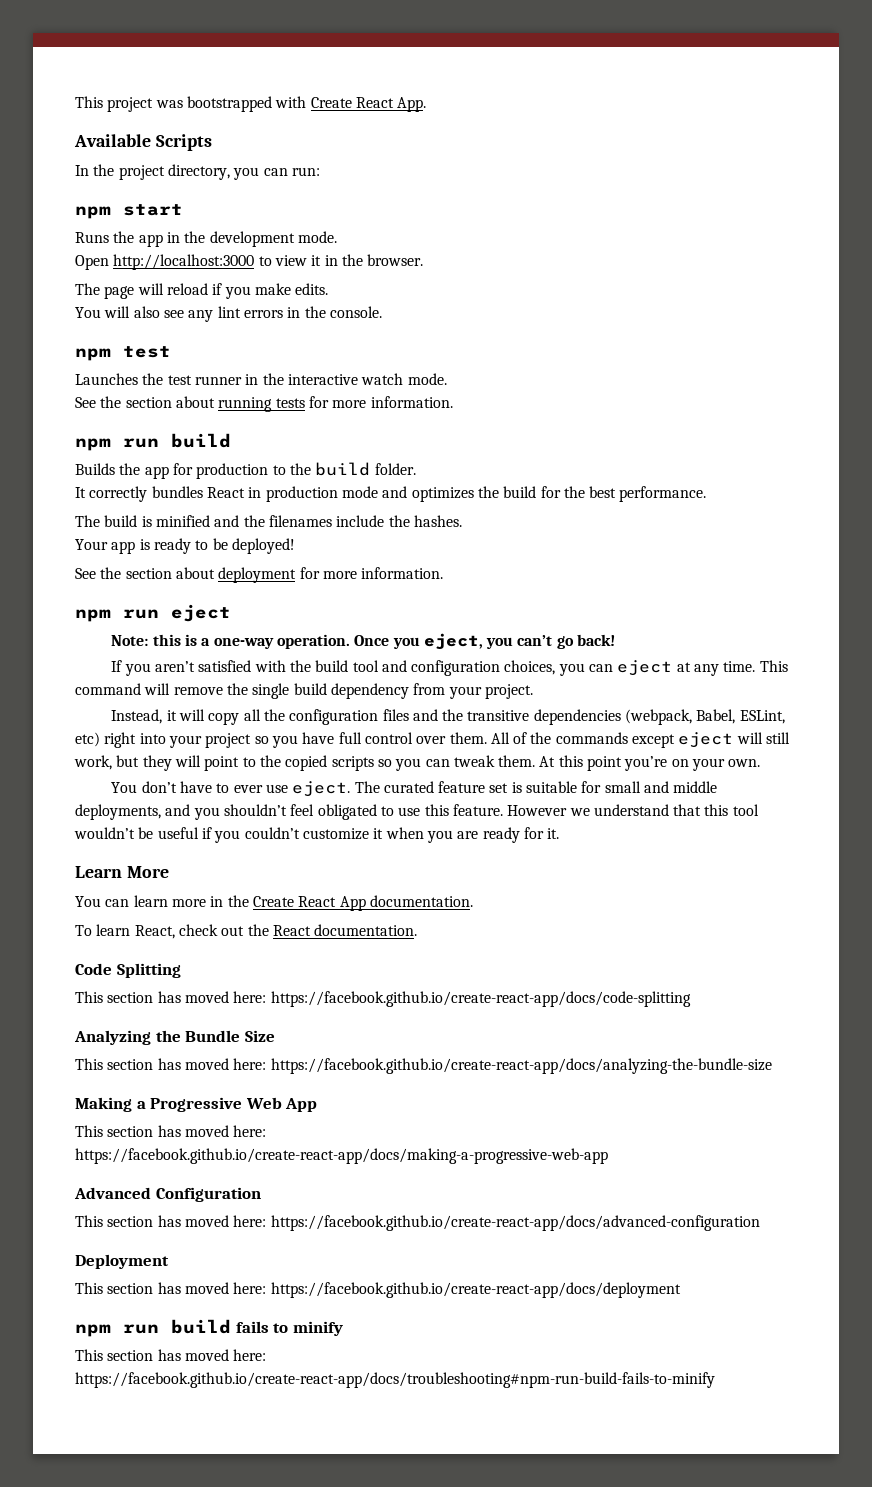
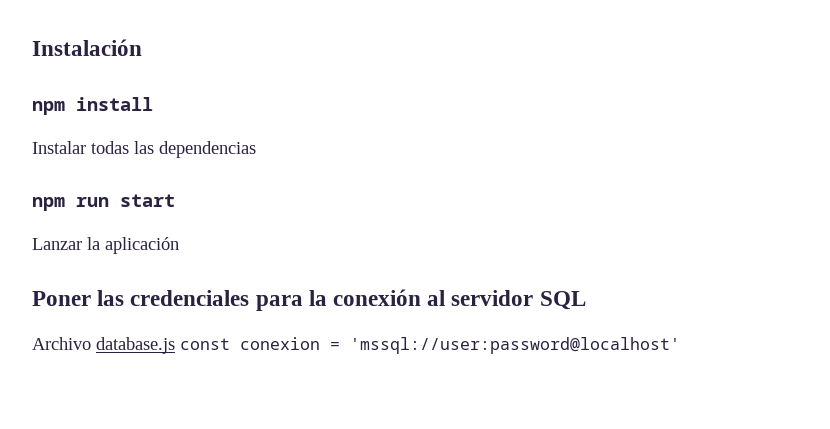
[75,96,427,112] [74,134,212,151] [75,164,320,180] [75,204,183,219] [75,231,337,247] [75,254,424,270] [75,283,329,299] [75,306,382,322] [75,346,171,361] [75,373,447,385] [75,396,453,412] [75,433,231,451] [75,462,416,479] [75,486,707,502] [75,515,462,527] [75,538,295,554] [75,567,444,583] [75,604,231,622] [111,633,616,650] [111,660,788,676] [75,683,533,699] [111,709,785,725] [75,732,791,748] [74,755,761,771] [111,781,718,797] [75,804,759,820] [74,827,560,843] [75,866,169,878] [75,895,473,911] [75,924,418,939] [75,963,181,978] [75,991,691,1007] [74,1030,275,1045] [75,1058,772,1074] [75,1097,318,1112] [75,1125,267,1137] [75,1148,608,1164] [74,1187,261,1202] [75,1215,760,1231] [75,1254,169,1269] [75,1282,681,1298] [75,1319,343,1337] [75,1349,267,1361] [75,1372,715,1388] This project was bootstrapped with Create React App. // Available Scripts // In the project directory, you can run: // npm start // Runs the app in the development mode. // Open http://localhost:3000 to view it in the browser. // The page will reload if you make edits. // You will also see any lint errors in the console. // npm test // Launches the test runner in the interactive watch mode. // See the section about running tests for more information. // npm run build // Builds the app for production to the build folder. // It correctly bundles React in production mode and optimizes the build for the best performance. // The build is minified and the filenames include the hashes. // Your app is ready to be deployed! // See the section about deployment for more information. // npm run eject // Note: this is a one-way operation. Once you eject, you can’t go back! // If you aren’t satisfied with the build tool and configuration choices, you can eject at any time. This command will remove the single build dependency from your project. // Instead, it will copy all the configuration files and the transitive dependencies (webpack, Babel, ESLint, etc) right into your project so you have full control over them. All of the commands except eject will still work, but they will point to the copied scripts so you can tweak them. At this point you’re on your own. // You don’t have to ever use eject. The curated feature set is suitable for small and middle deployments, and you shouldn’t feel obligated to use this feature. However we understand that this tool wouldn’t be useful if you couldn’t customize it when you are ready for it. // Learn More // You can learn more in the Create React App documentation. // To learn React, check out the React documentation. // Code Splitting // This section has moved here: https://facebook.github.io/create-react-app/docs/code-splitting // Analyzing the Bundle Size // This section has moved here: https://facebook.github.io/create-react-app/docs/analyzing-the-bundle-size // Making a Progressive Web App // This section has moved here: https://facebook.github.io/create-react-app/docs/making-a-progressive-web-app // Advanced Configuration // This section has moved here: https://facebook.github.io/create-react-app/docs/advanced-configuration // Deployment // This section has moved here: https://facebook.github.io/create-react-app/docs/deployment // npm run build fails to minify // This section has moved here: https://facebook.github.io/create-react-app/docs/troubleshooting#npm-run-build-fails-to-minify -> [32,39,142,56] [32,97,153,115] [32,141,256,158] [32,194,175,211] [32,237,179,254] [32,289,586,311] [32,337,680,354] Instalación // npm install // Instalar todas las dependencias // npm run start // Lanzar la aplicación // Poner las credenciales para la conexión al servidor SQL // Archivo database.js const conexion = 'mssql://user:password@localhost'

